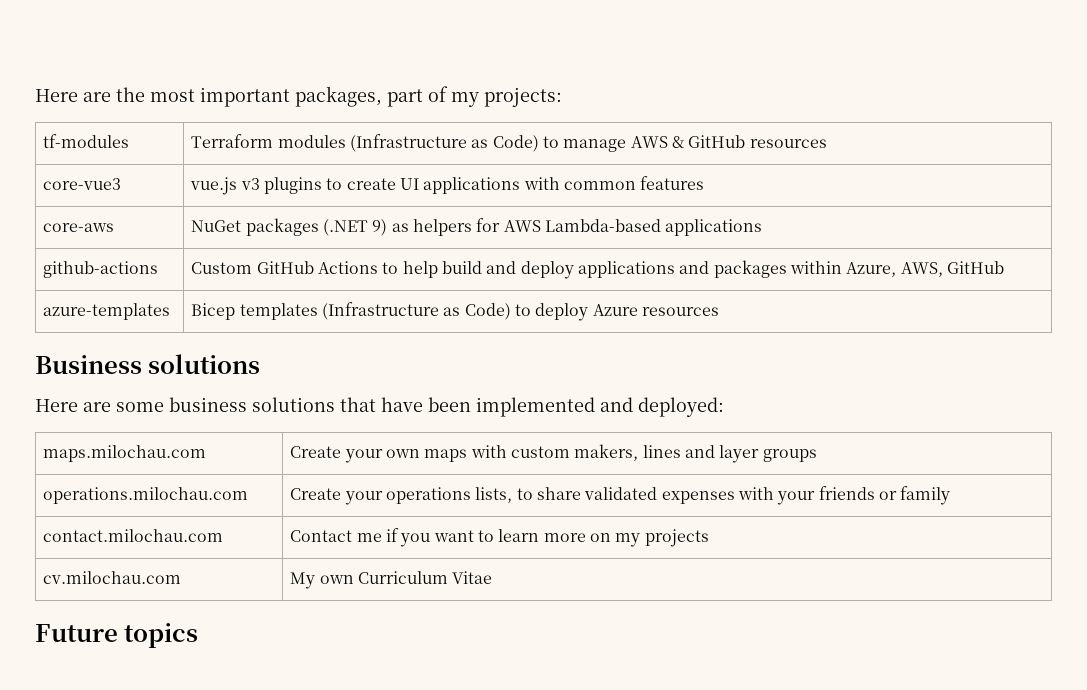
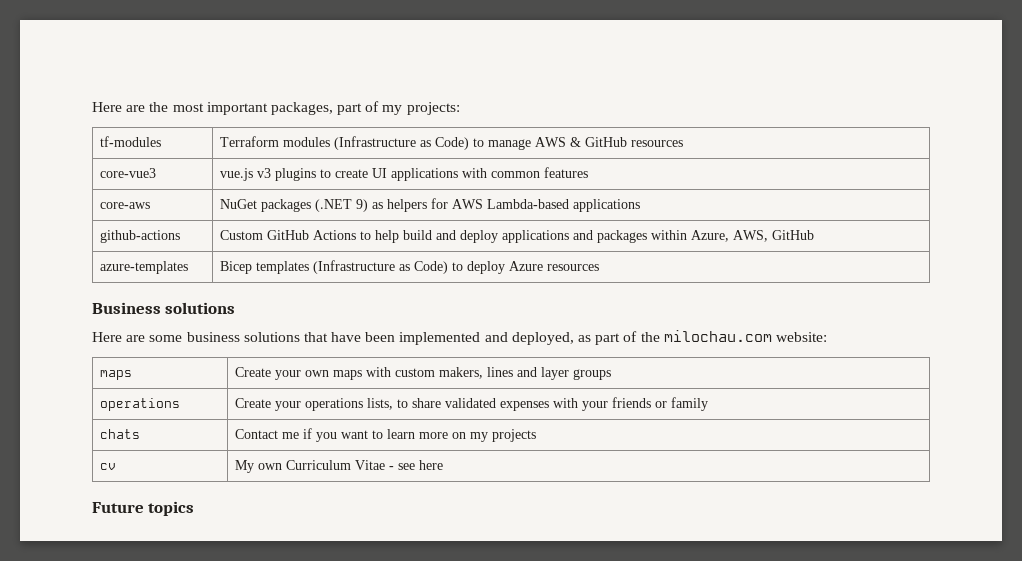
[638,397,724,417] [43,445,207,462] deployed: // maps.milochau.com -> [511,330,827,345] [99,370,132,380] deployed, as part of the milochau.com website: // maps
[43,487,249,504] operations.milochau.com -> [99,398,180,411] operations
[43,529,224,542] contact.milochau.com -> [99,429,140,439] chats
[43,571,182,584] cv.milochau.com -> [99,463,116,470] cv
(493, 577) none -> [388,460,443,470] - see here

